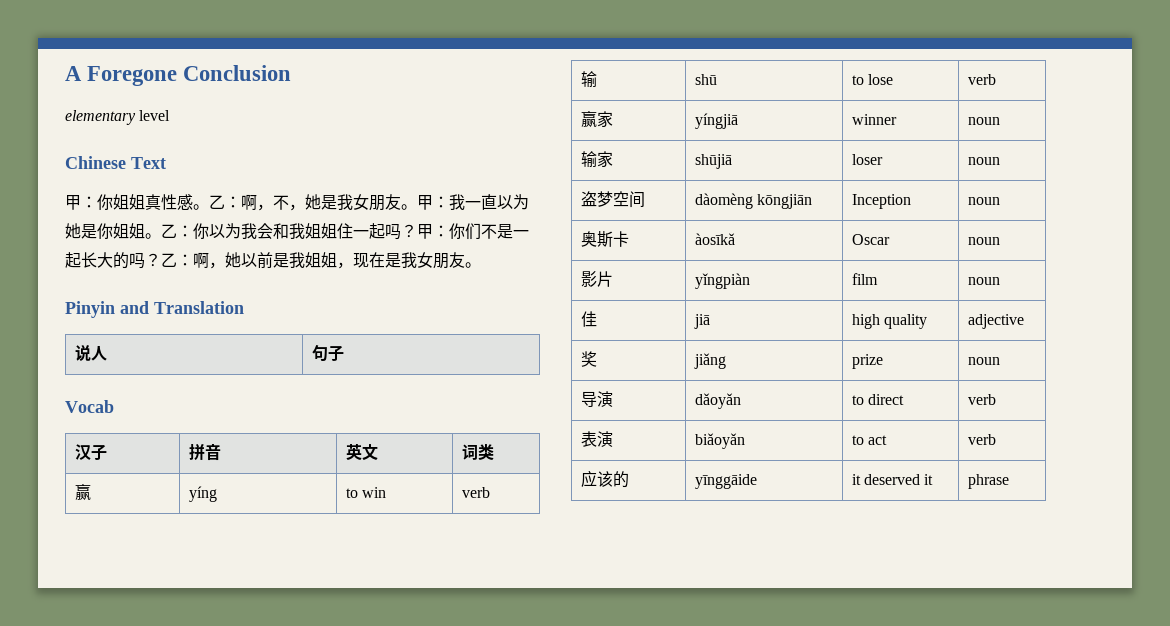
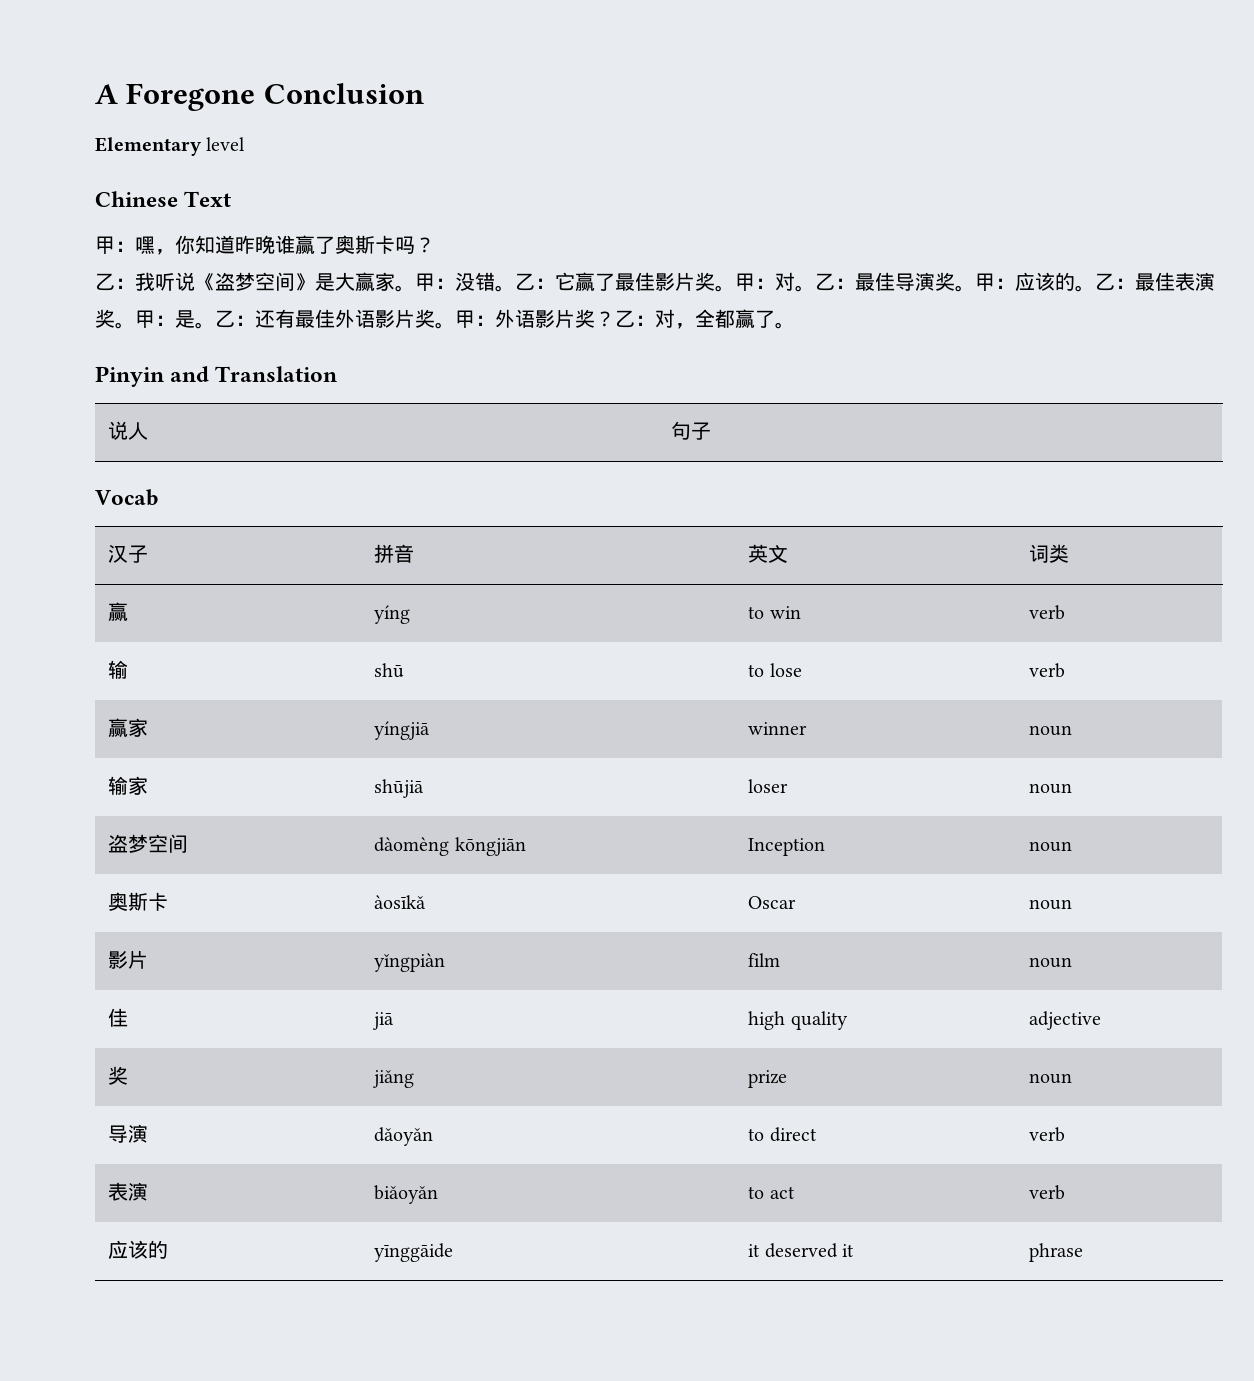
[65,110,136,125] elementary -> [95,137,202,156] Elementary
[97,194,529,211] [65,223,529,240] [65,252,465,269] 你姐姐真性感。乙：啊，不，她是我女朋友。甲：我一直以为她是你姐姐。乙：你以为我会和我姐姐住一起吗？甲：你们不是一起长大的吗？乙：啊，她以前是我姐姐，现在是我女朋友 -> [135,235,435,255] [95,272,1215,292] [95,309,775,329] 嘿，你知道昨晚谁赢了奥斯卡吗？ // 乙：我听说《盗梦空间》是大赢家。甲：没错。乙：它赢了最佳影片奖。甲：对。乙：最佳导演奖。甲：应该的。乙：最佳表演奖。甲：是。乙：还有最佳外语影片奖。甲：外语影片奖？乙：对，全都赢了

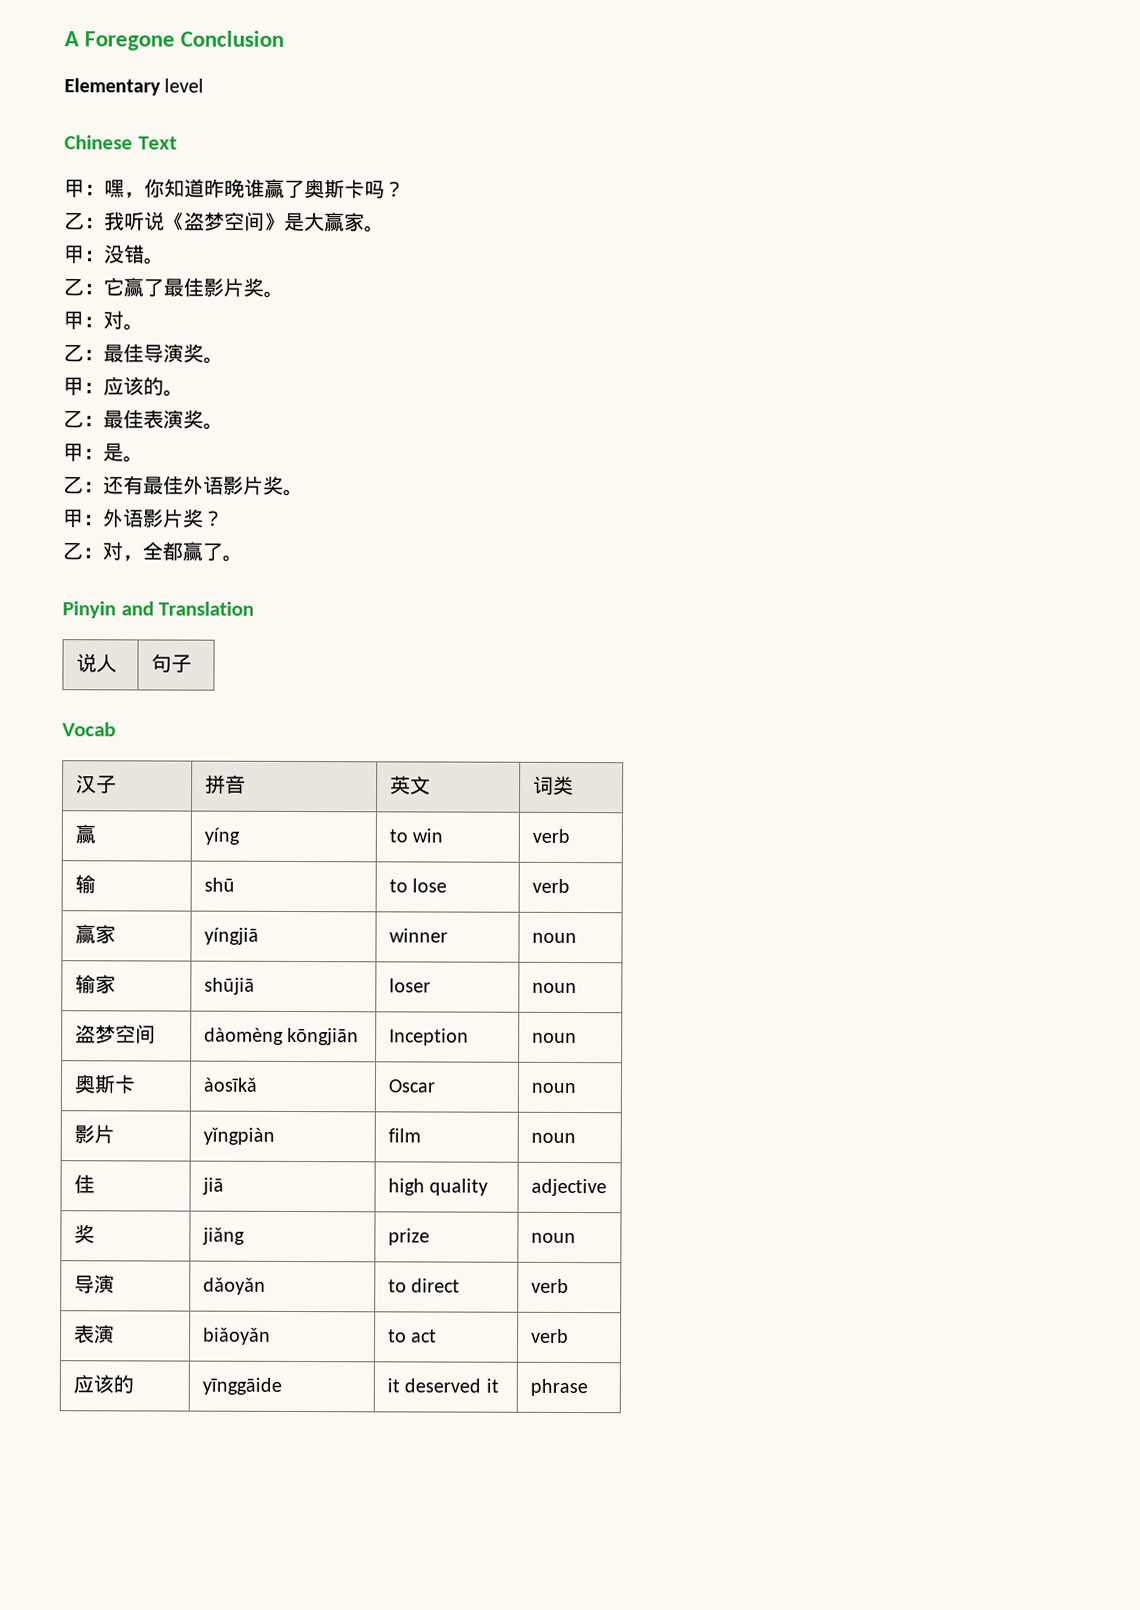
(415, 288) none -> (385, 229) //
(515, 288) none -> (165, 261) //
(735, 288) none -> (284, 294) //
(815, 288) none -> (144, 327) //
(975, 288) none -> (224, 360) //
(1095, 288) none -> (184, 393) //
(135, 325) none -> (224, 426) //
(215, 325) none -> (144, 459) //
(455, 325) none -> (304, 492) //
(615, 319) none -> (224, 518) //

